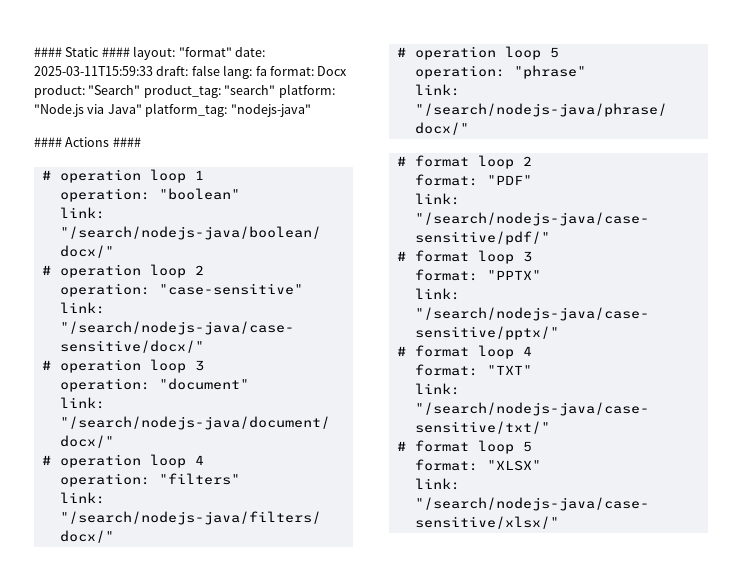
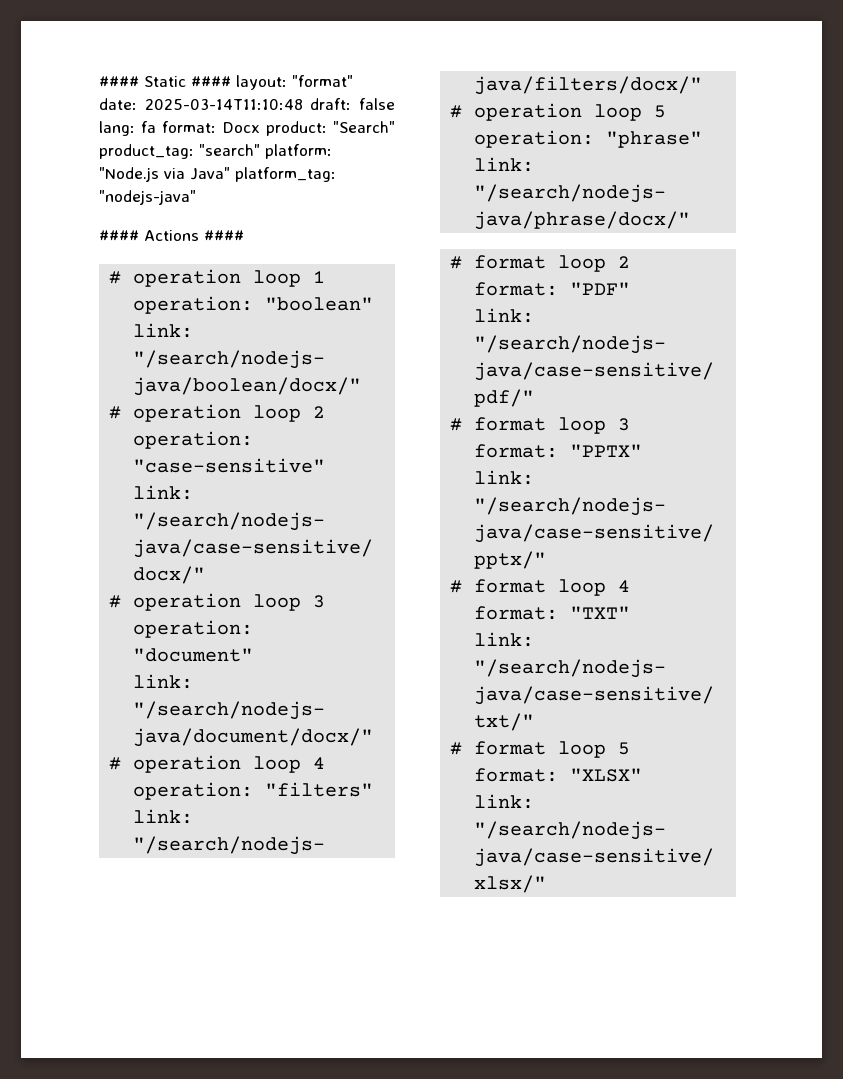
[34,66,153,76] 2025-03-11T15:59:33 -> [144,99,303,110] 2025-03-14T11:10:48

